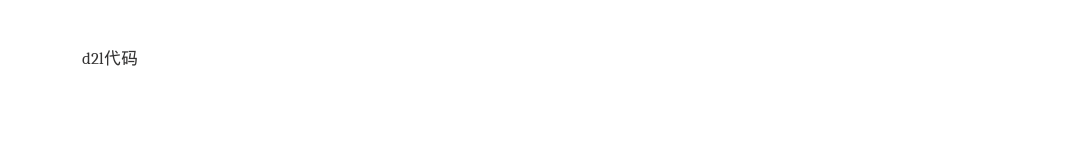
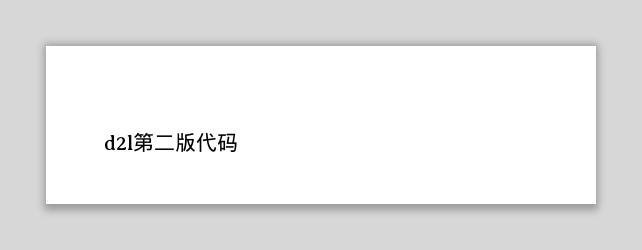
(104, 58) none -> [133,132,196,152] 第二版

